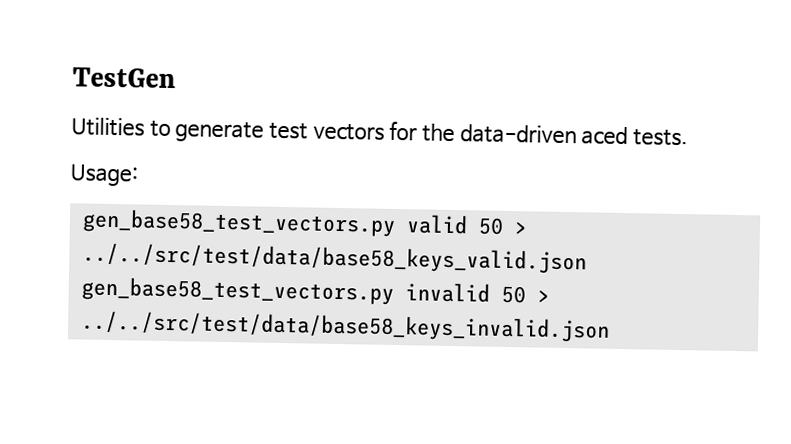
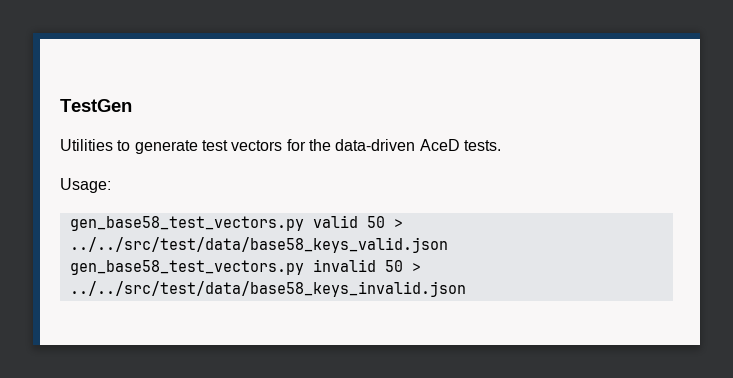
[581,126,629,146] aced -> [419,139,460,151] AceD

